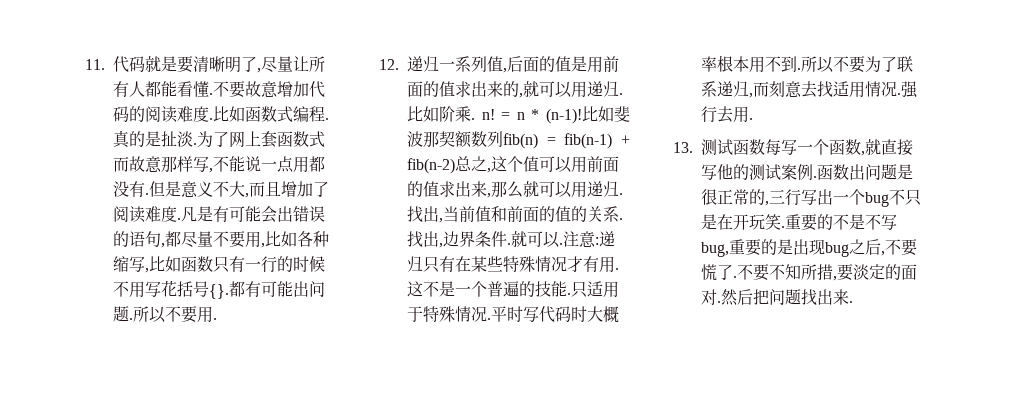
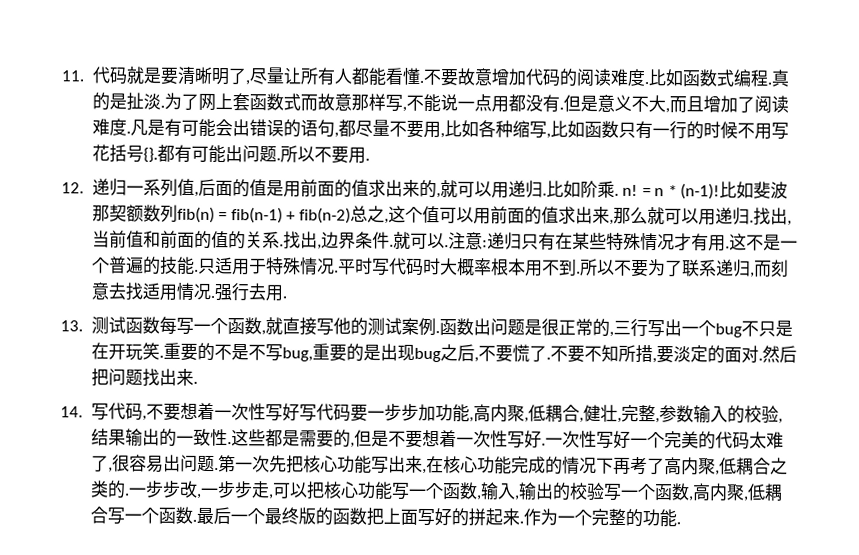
(853, 302) none -> [60,402,783,424] [90,428,784,450] [90,454,788,476] [89,480,783,502] [89,506,681,528] // 14.写代码,不要想着一次性写好写代码要一步步加功能,高内聚,低耦合,健壮,完整,参数输入的校验,结果输出的一致性.这些都是需要的,但是不要想着一次性写好.一次性写好一个完美的代码太难了,很容易出问题.第一次先把核心功能写出来,在核心功能完成的情况下再考了高内聚,低耦合之类的.一步步改,一步步走,可以把核心功能写一个函数,输入,输出的校验写一个函数,高内聚,低耦合写一个函数.最后一个最终版的函数把上面写好的拼起来.作为一个完整的功能.

